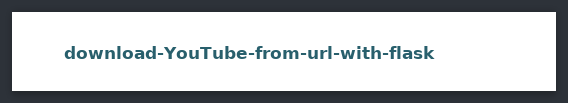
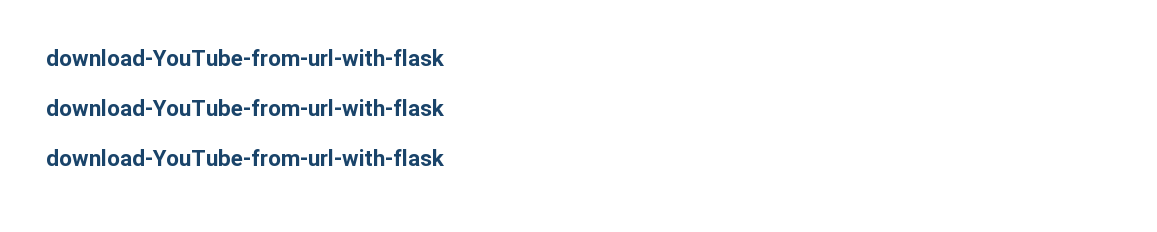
[64,46,435,59] download-YouTube-from-url-with-flask -> [46,49,445,66] [46,99,445,116] [46,149,445,166] download-YouTube-from-url-with-flask // download-YouTube-from-url-with-flask // download-YouTube-from-url-with-flask

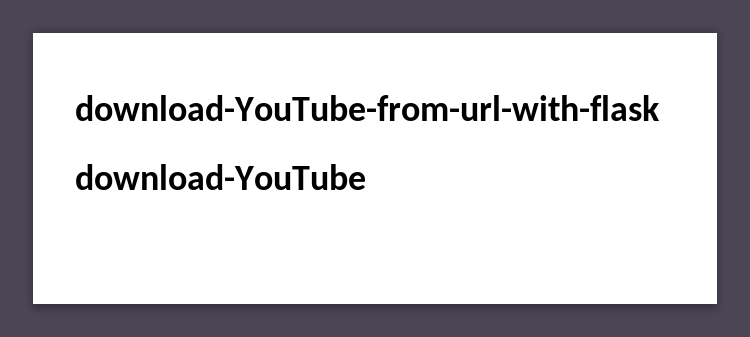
[46,49,445,66] [46,99,445,116] [46,149,445,166] download-YouTube-from-url-with-flask // download-YouTube-from-url-with-flask // download-YouTube-from-url-with-flask -> [75,95,660,121] [75,164,366,190] download-YouTube-from-url-with-flask // download-YouTube

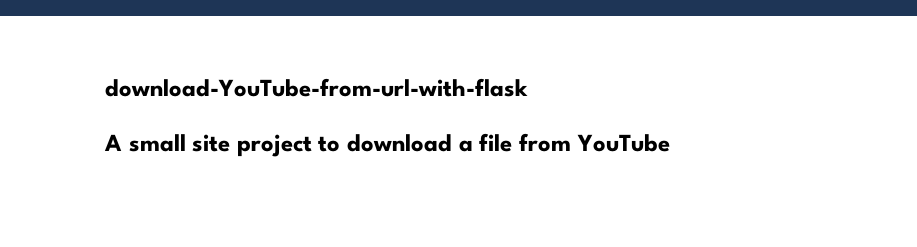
[75,164,366,190] download-YouTube -> [104,133,670,157] A small site project to download a file from YouTube

